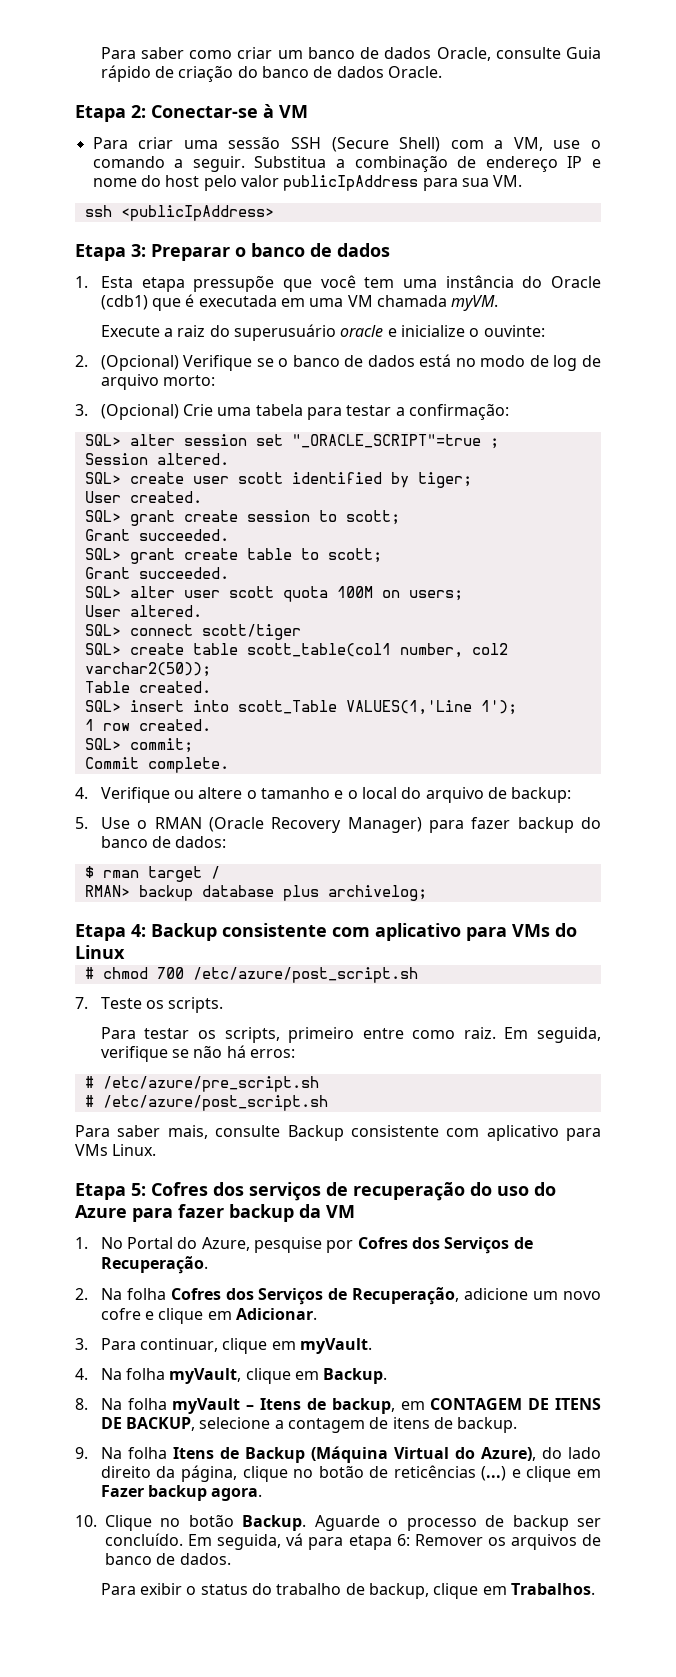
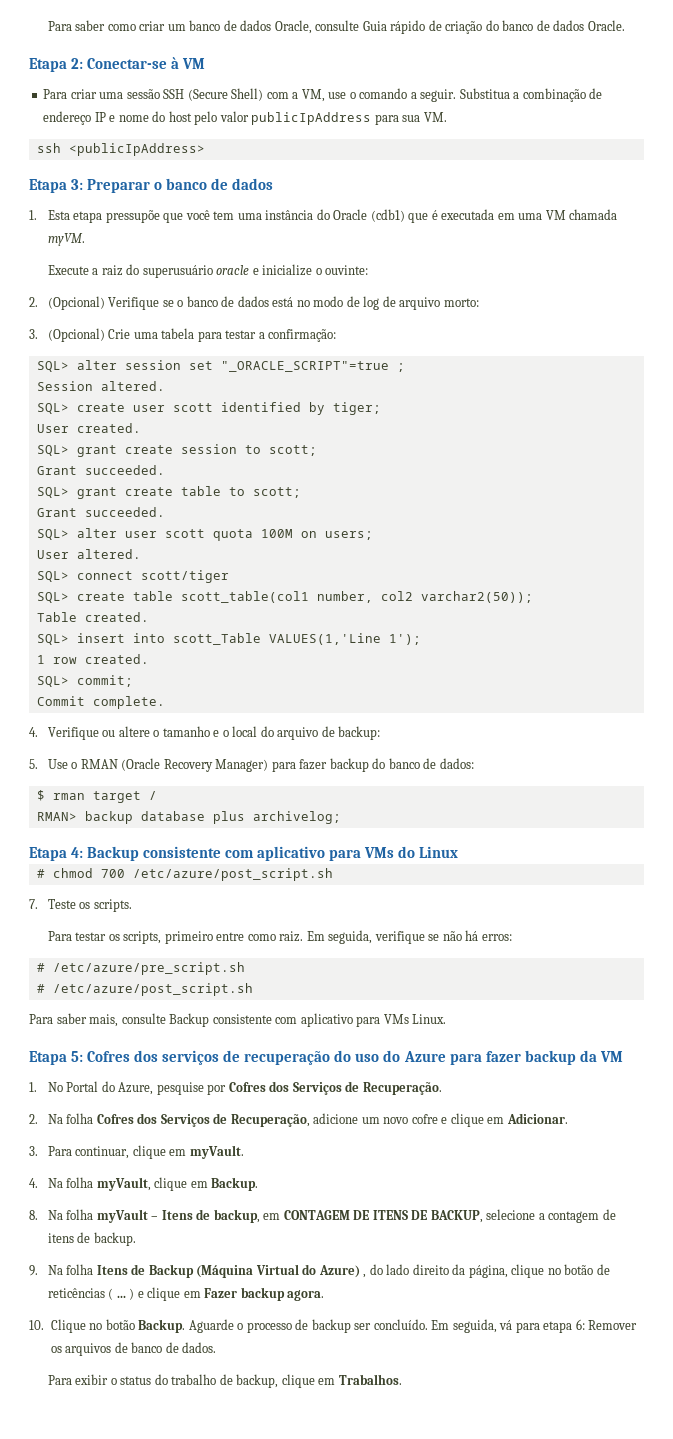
[480,1447,536,1461] Azure), -> [318,1265,367,1278] Azure) ,
[481,1466,507,1481] (...) -> [108,1288,135,1300] ( ... )

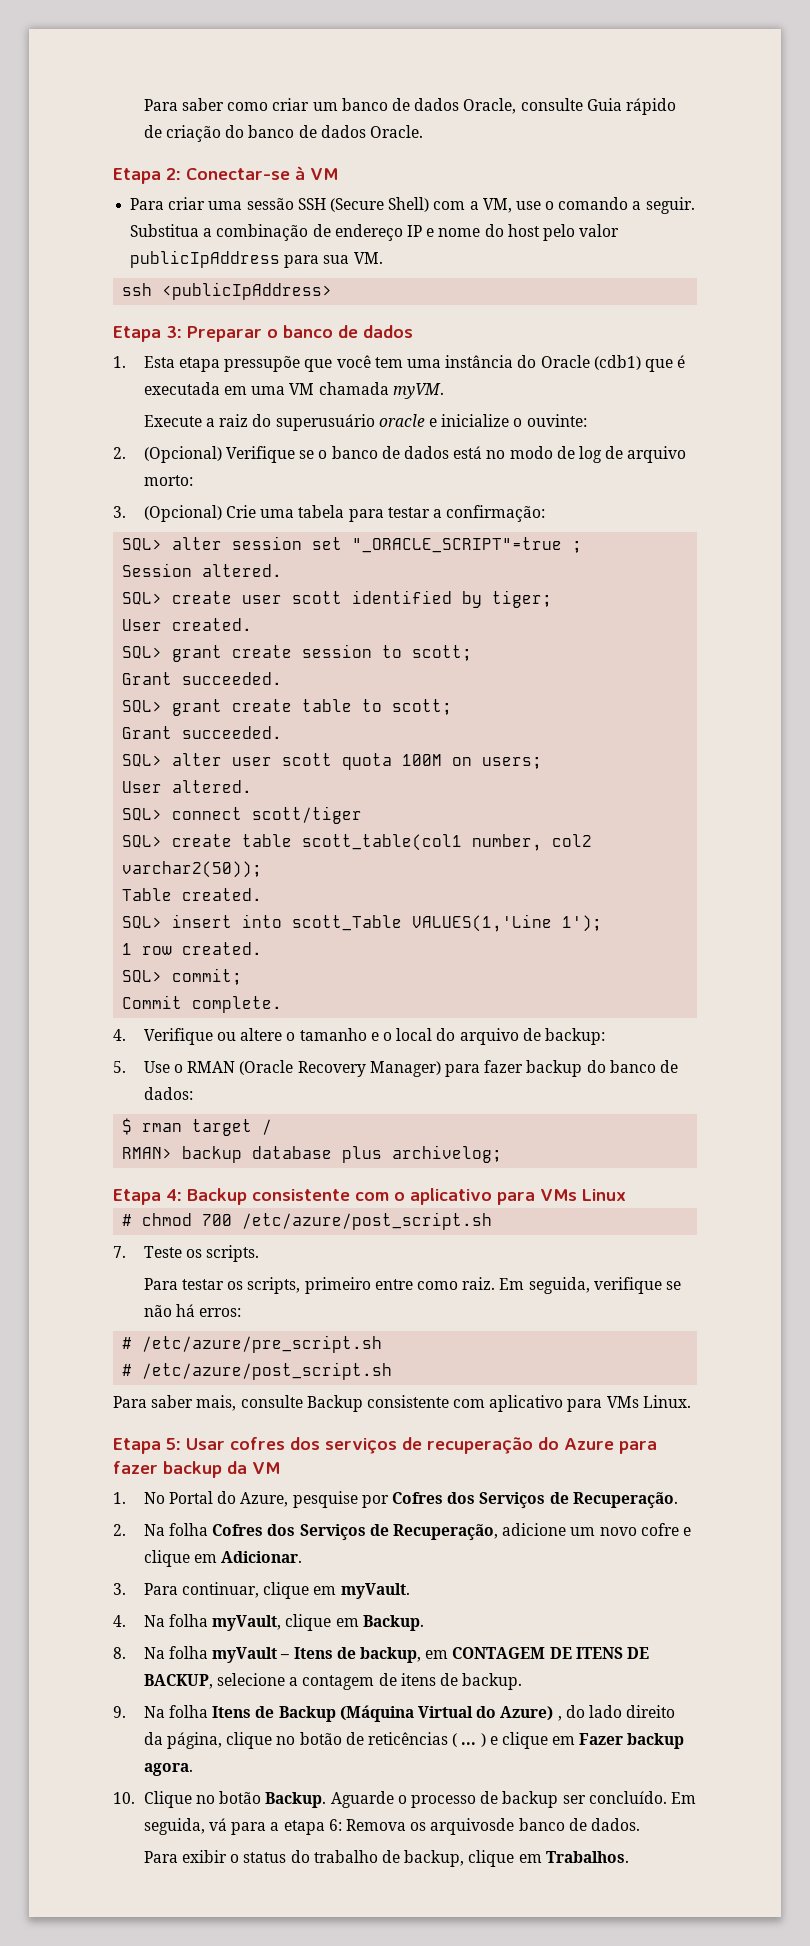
[257,846,416,861] aplicativo para VMs do -> [394,1188,577,1205] o aplicativo para VMs
[87,1051,131,1062] Cofres -> [186,1437,285,1450] Usar cofres
[355,1050,401,1062] uso do -> (559, 1443) none
(540, 1327) none -> [270,1822,280,1831] a
[588,1320,638,1330] [50,1342,128,1356] Remover os arquivos de -> [345,1818,515,1835] Remova os arquivosde

